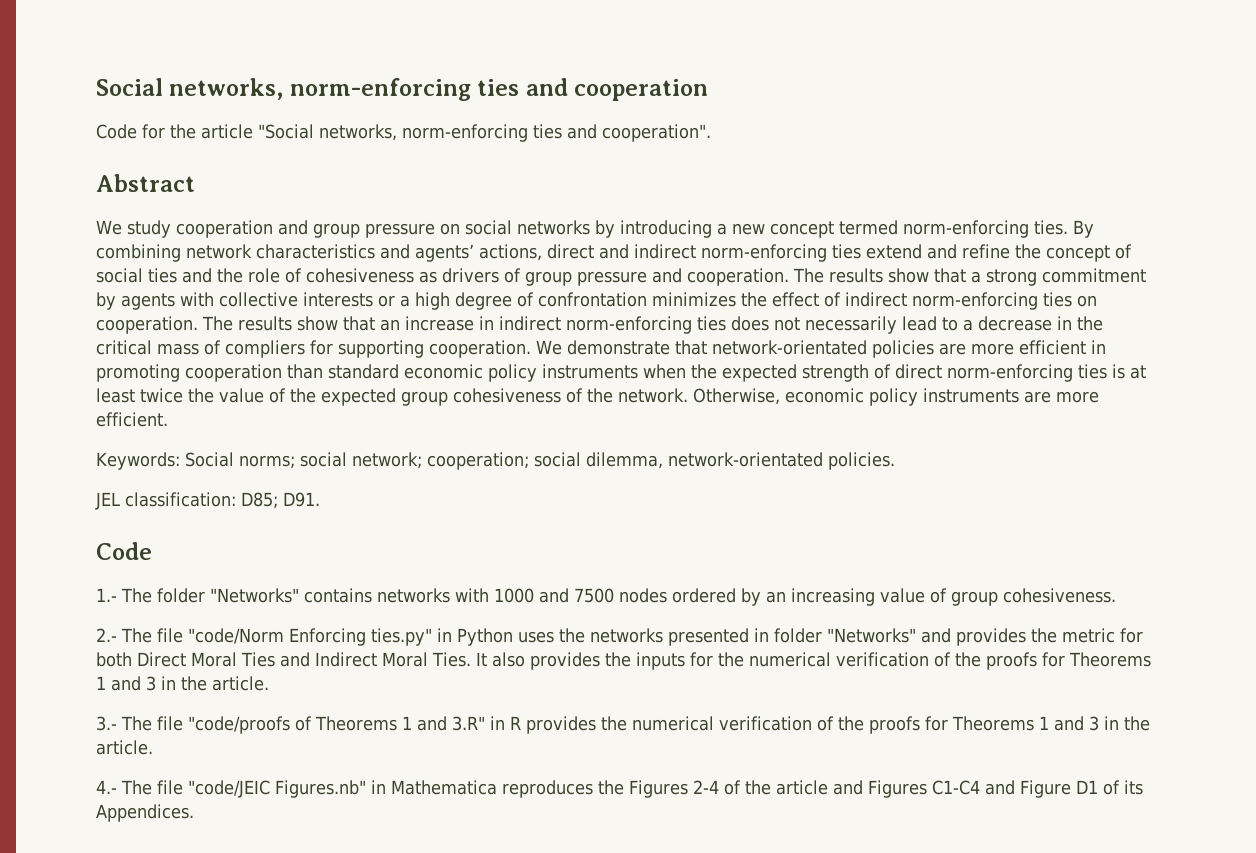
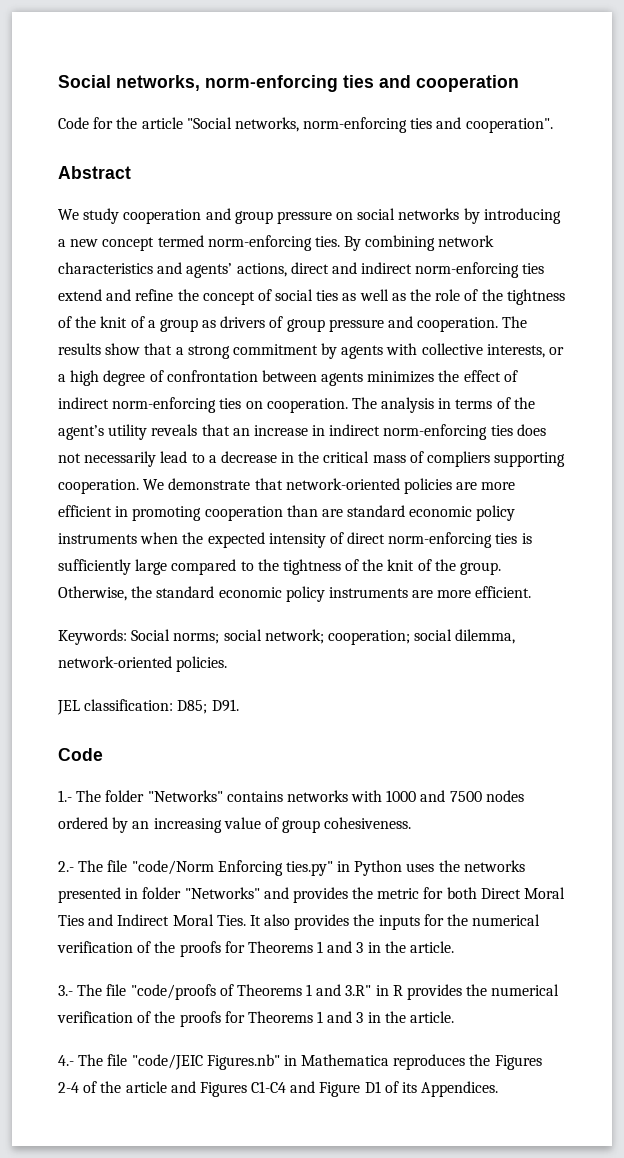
[182,268,414,283] and the role of cohesiveness -> [342,289,565,305] [58,316,198,332] as well as the role of the tightness of the knit of a group
[303,292,373,307] interests -> [486,344,545,358] interests,
(647, 299) none -> [261,370,364,386] between agents
[238,316,338,331] results show -> [381,397,535,413] [58,424,198,440] analysis in terms of the agent’s utility reveals
[310,340,333,355] for -> (491, 459) none
[711,340,867,355] network-orientated -> [285,478,400,490] network-oriented
(323, 371) none -> [321,509,343,517] are
[802,364,869,382] strength -> [268,533,326,548] intensity
[1130,365,1146,379] [96,388,780,406] at least twice the value of the expected group cohesiveness of the network. Otherwise, -> [58,559,502,575] [58,586,215,601] sufficiently large compared to the tightness of the knit of the group. Otherwise, the standard
[667,452,823,467] network-orientated -> [58,656,172,668] network-oriented

